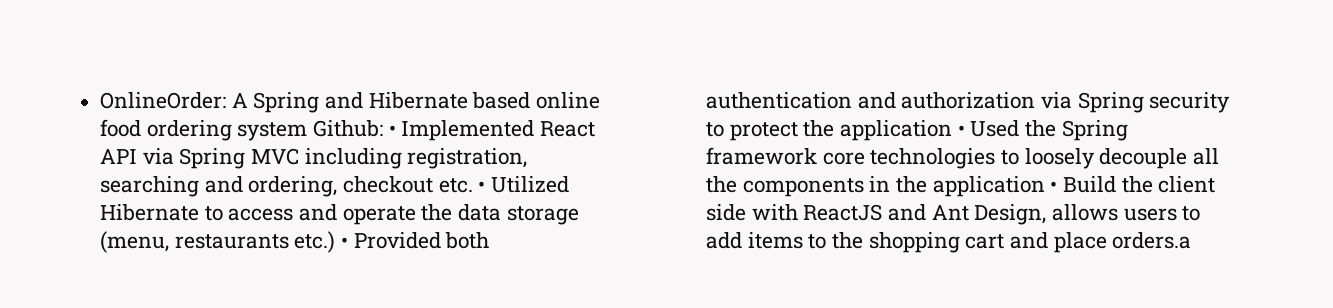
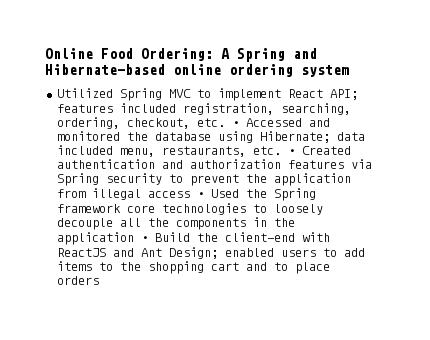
[100,92,601,113] [100,119,596,141] [100,148,528,169] [100,176,570,197] [100,204,579,225] [100,231,490,253] OnlineOrder: A Spring and Hibernate based online food ordering system Github: • Implemented React API via Spring MVC including registration, searching and ordering, checkout etc. • Utilized Hibernate to access and operate the data storage (menu, restaurants etc.) • Provided both -> [45,48,317,62] [45,64,349,77] [56,88,358,101] [56,103,351,115] [56,117,330,129] [56,131,365,143] [56,145,351,157] Online Food Ordering: A Spring and Hibernate-based online ordering system // Utilized Spring MVC to implement React API; features included registration, searching, ordering, checkout, etc. • Accessed and monitored the database using Hibernate; data included menu, restaurants, etc. • Created
(1036, 100) none -> [287,160,344,169] features
[729,120,953,141] protect the application -> [189,173,351,186] [56,188,190,200] prevent the application from illegal access
[1158,176,1216,193] [706,204,747,221] client side -> [224,232,295,242] client-end
[974,204,1119,225] Design, allows -> [168,247,274,259] Design; enabled
[1053,232,1192,253] place orders.a -> [273,262,330,274] [56,276,99,285] to place orders

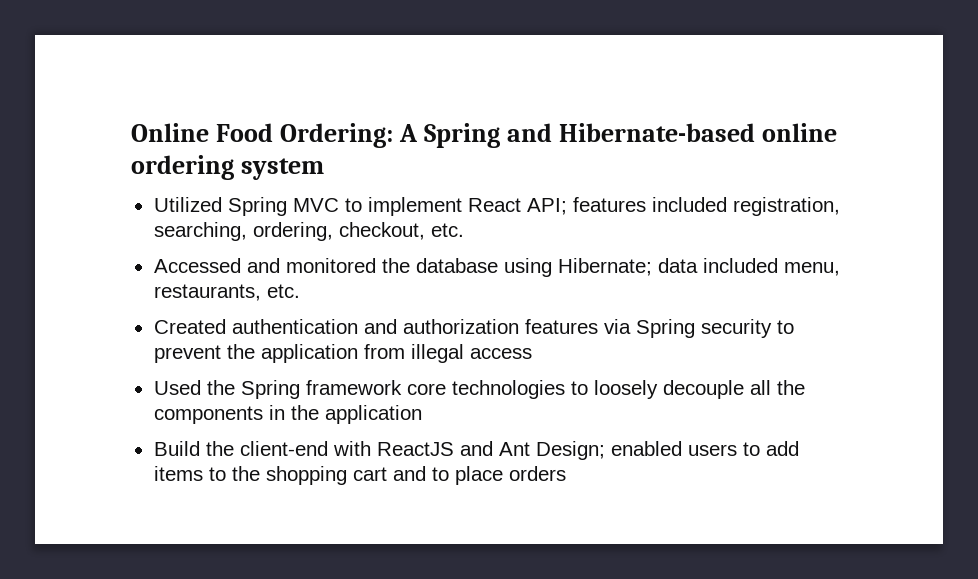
[231,121,239,127] • -> (464, 230) //
[287,149,295,155] • -> (300, 291) //
[196,192,204,198] • -> (532, 353) //
[140,236,148,242] • -> (422, 414) //

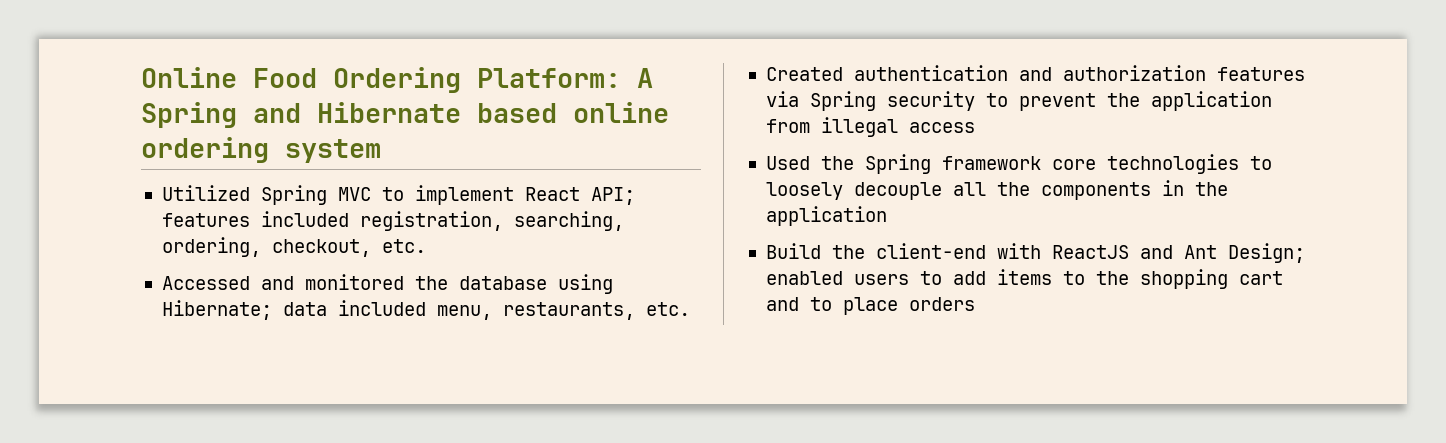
[280,123,394,148] Ordering: -> [333,67,621,93] Ordering Platform:
[559,123,756,142] Hibernate-based -> [317,102,557,123] Hibernate based

